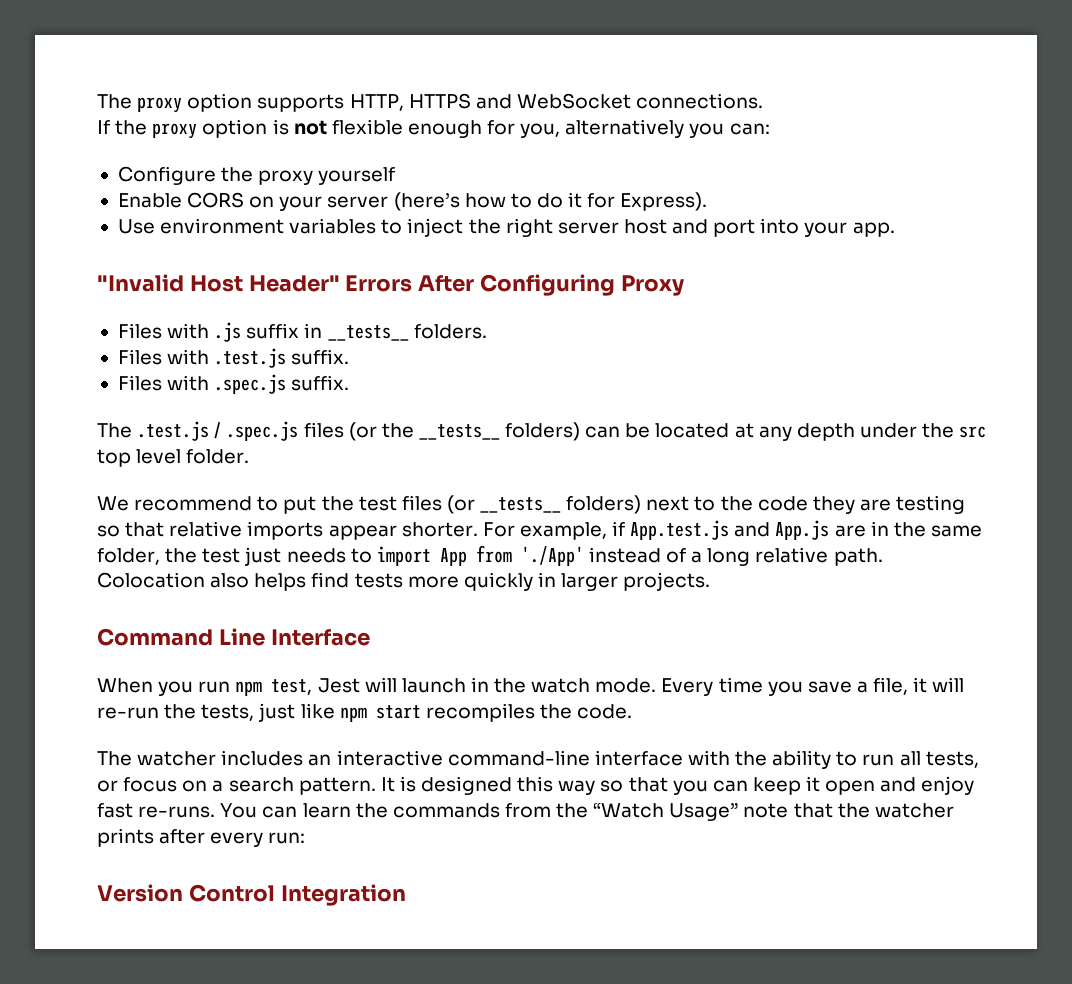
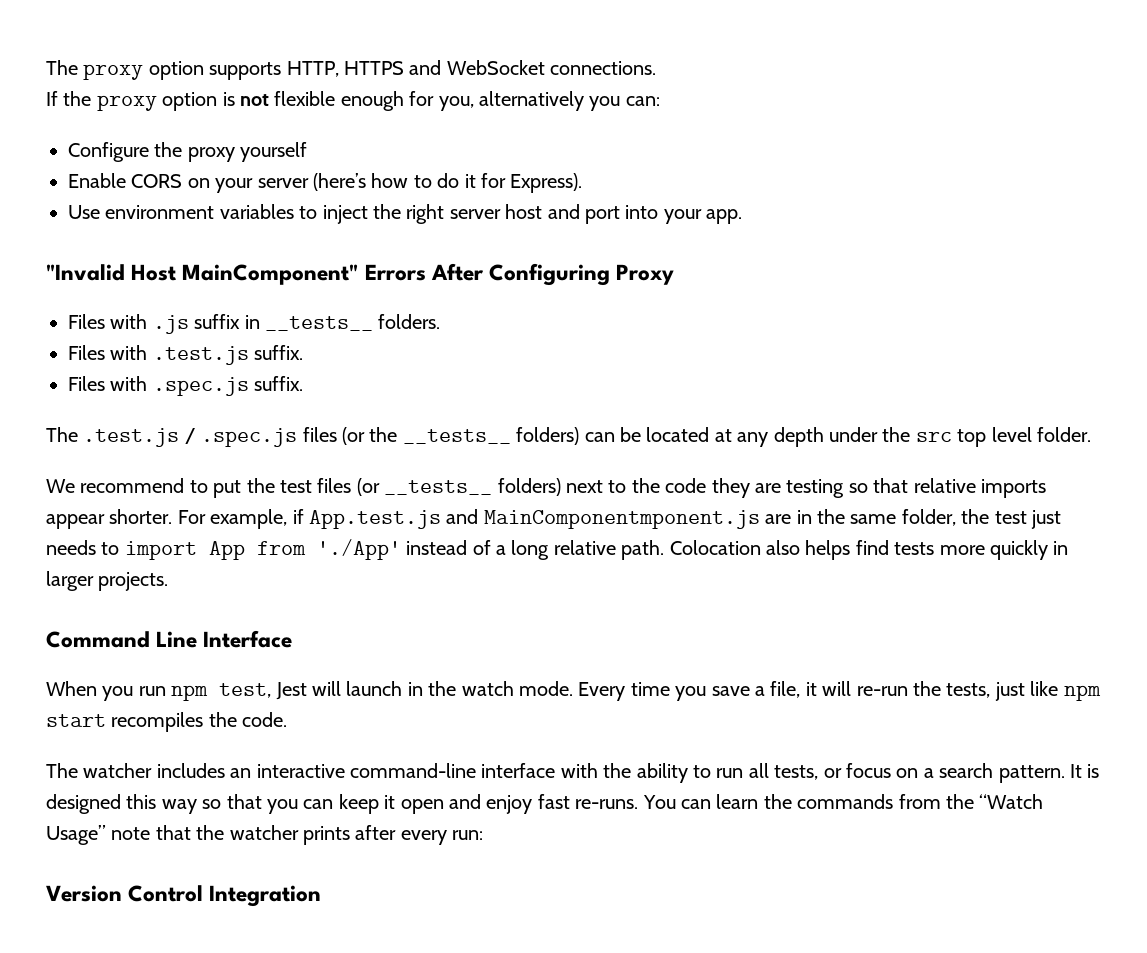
[248,275,340,292] Header" -> [182,264,359,285] MainComponent"
[775,520,830,540] App.js -> [483,510,760,529] MainComponentmponent.js

